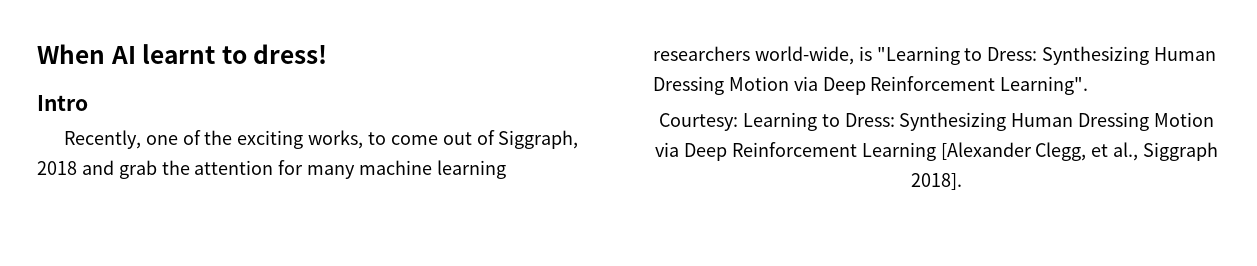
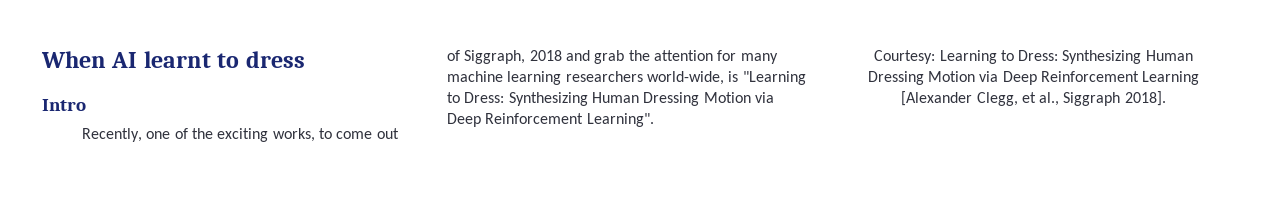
[253,44,328,64] dress! -> [245,51,305,68] dress

